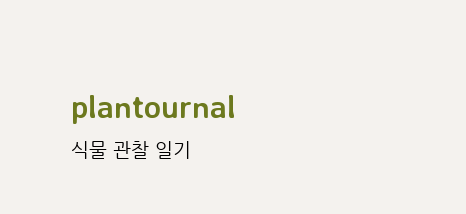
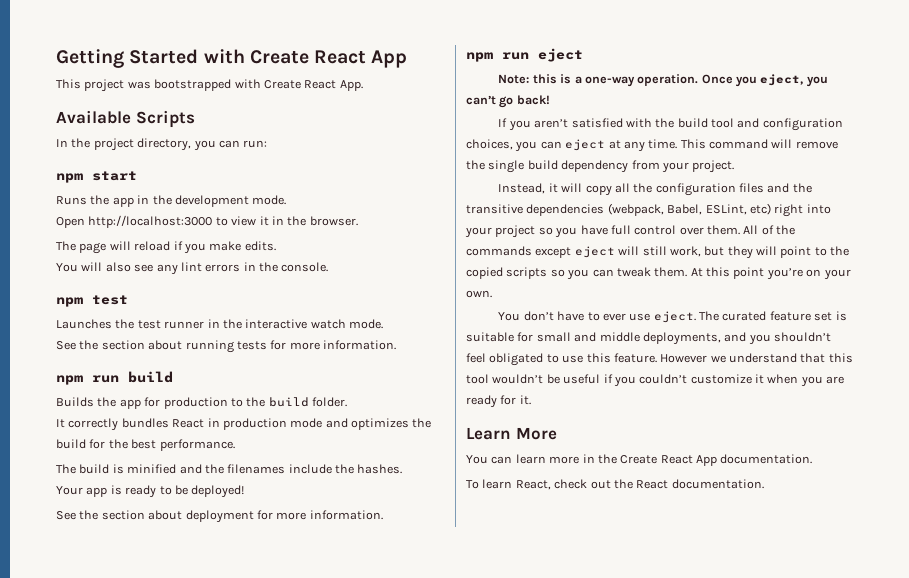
[71,95,236,124] [71,141,191,159] plantournal // 식물 관찰 일기 -> [56,49,408,68] [56,79,363,92] [56,110,195,128] [56,138,268,151] [56,171,137,183] [56,195,287,207] [56,215,358,228] [56,241,276,254] [56,262,329,275] [56,295,128,307] [56,319,383,329] [56,340,396,353] [56,371,173,385] [56,397,347,409] [56,418,432,431] [56,439,235,451] [56,464,403,474] [56,485,245,498] [56,510,383,523] [466,48,583,62] [498,74,828,87] [466,95,550,108] [498,118,843,131] [466,139,838,152] [466,160,735,173] [498,183,812,196] [466,203,831,217] [465,225,796,238] [466,246,850,259] [466,267,851,280] [466,290,492,298] [498,311,847,323] [466,332,831,345] [466,353,853,366] [466,374,845,387] [466,395,531,408] [466,427,557,440] [466,454,813,466] [466,479,764,490] Getting Started with Create React App // This project was bootstrapped with Create React App. // Available Scripts // In the project directory, you can run: // npm start // Runs the app in the development mode. // Open http://localhost:3000 to view it in the browser. // The page will reload if you make edits. // You will also see any lint errors in the console. // npm test // Launches the test runner in the interactive watch mode. // See the section about running tests for more information. // npm run build // Builds the app for production to the build folder. // It correctly bundles React in production mode and optimizes the build for the best performance. // The build is minified and the filenames include the hashes. // Your app is ready to be deployed! // See the section about deployment for more information. // npm run eject // Note: this is a one-way operation. Once you eject, you can’t go back! // If you aren’t satisfied with the build tool and configuration choices, you can eject at any time. This command will remove the single build dependency from your project. // Instead, it will copy all the configuration files and the transitive dependencies (webpack, Babel, ESLint, etc) right into your project so you have full control over them. All of the commands except eject will still work, but they will point to the copied scripts so you can tweak them. At this point you’re on your own. // You don’t have to ever use eject. The curated feature set is suitable for small and middle deployments, and you shouldn’t feel obligated to use this feature. However we understand that this tool wouldn’t be useful if you couldn’t customize it when you are ready for it. // Learn More // You can learn more in the Create React App documentation. // To learn React, check out the React documentation.

